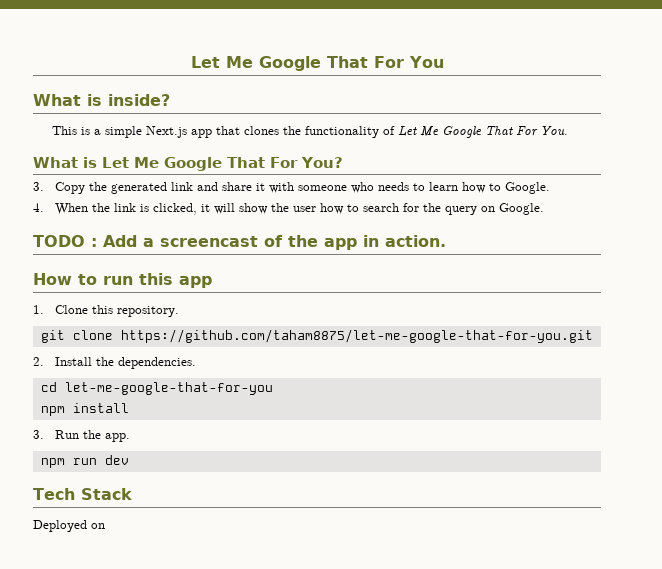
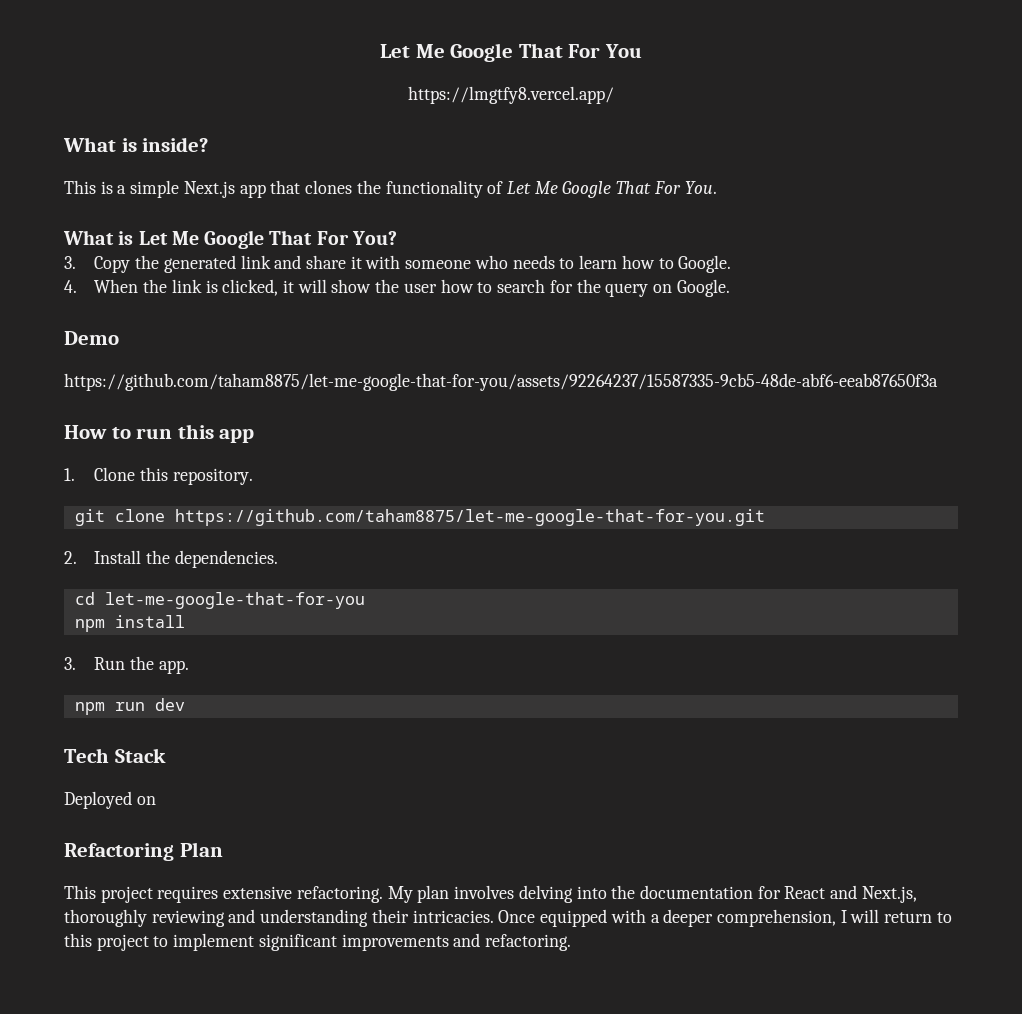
(444, 62) none -> [408,86,614,104] // https://lmgtfy8.vercel.app/
[33,235,446,250] TODO : Add a screencast of the app in action. -> [64,331,119,345] [64,373,938,391] Demo // https://github.com/taham8875/let-me-google-that-for-you/assets/92264237/15587335-9cb5-48de-abf6-eeab87650f3a
(105, 526) none -> [64,842,223,861] [64,885,917,903] [64,909,952,927] [64,933,572,951] // Refactoring Plan // This project requires extensive refactoring. My plan involves delving into the documentation for React and Next.js, thoroughly reviewing and understanding their intricacies. Once equipped with a deeper comprehension, I will return to this project to implement significant improvements and refactoring.

